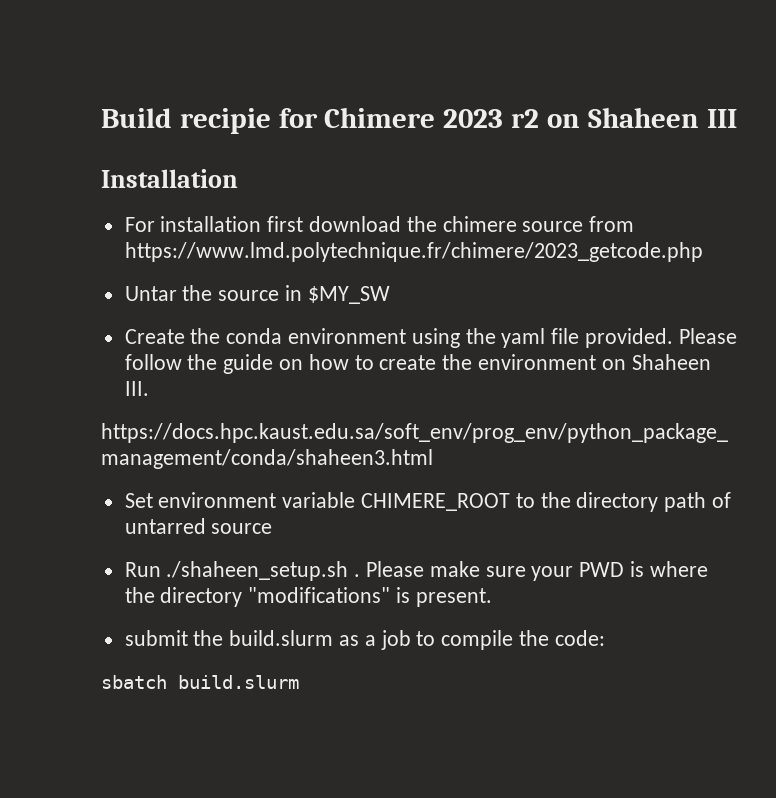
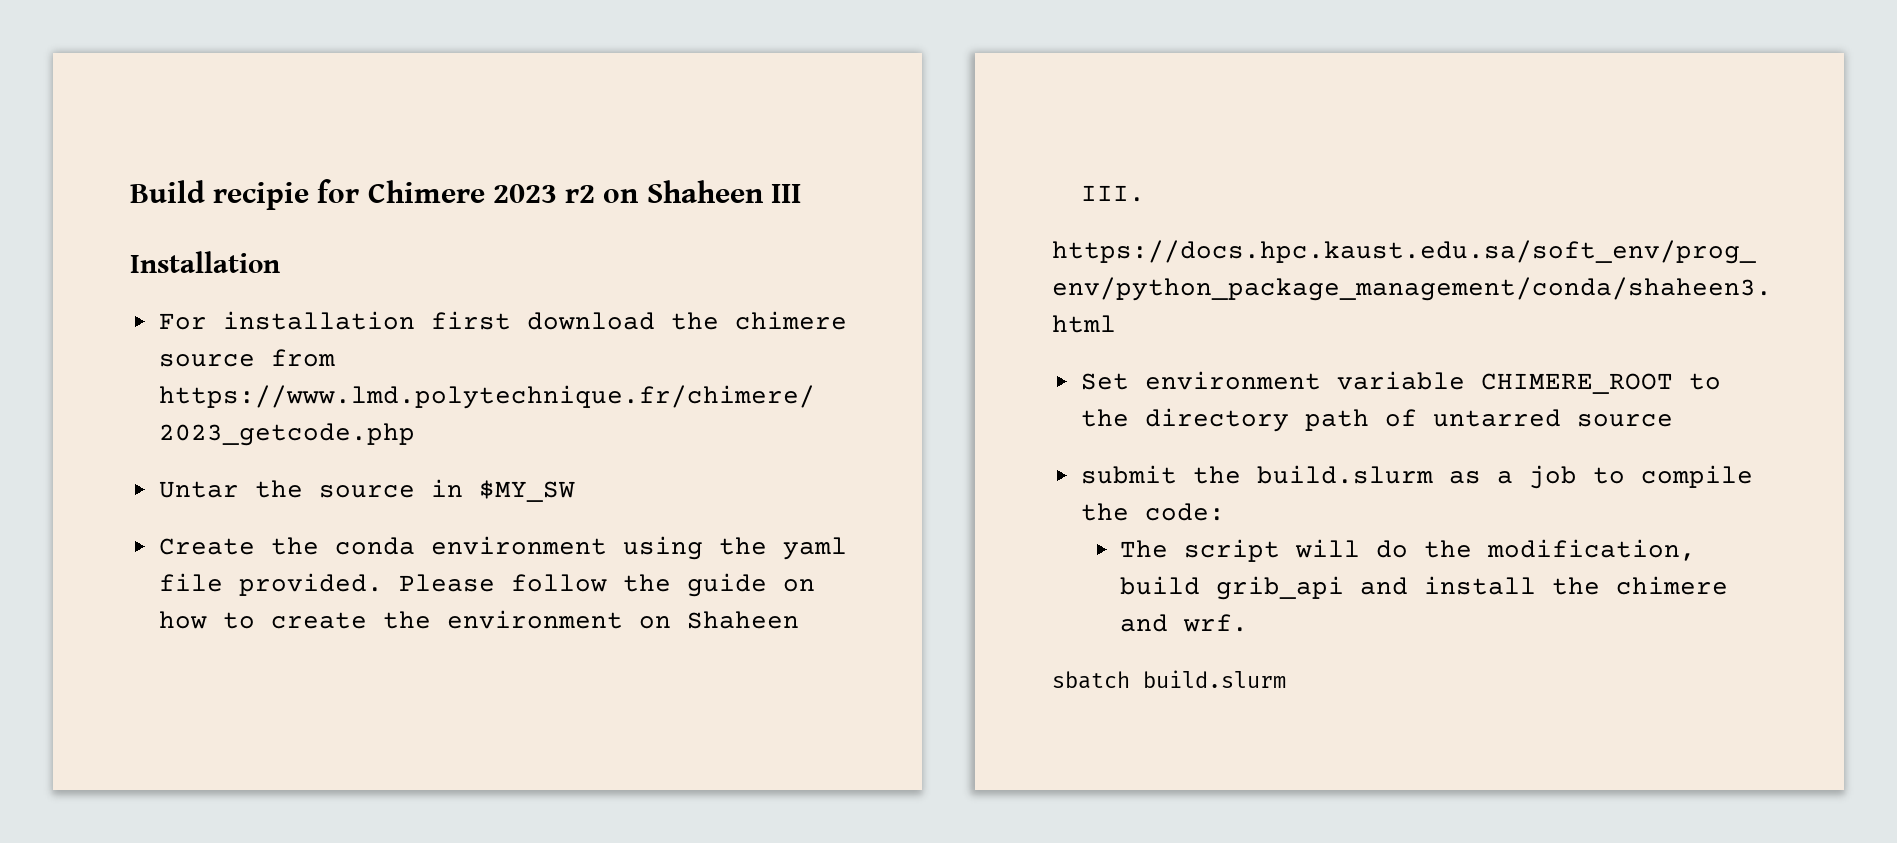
[124,561,708,581] [124,587,492,607] // Run ./shaheen_setup.sh . Please make sure your PWD is where the directory "modifications" is present. -> (1673, 420) none
(605, 638) none -> [1120,539,1697,562] [1120,576,1729,600] [1120,614,1249,632] // The script will do the modification, build grib_api and install the chimere and wrf.

